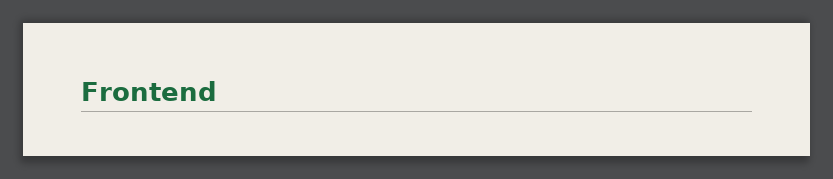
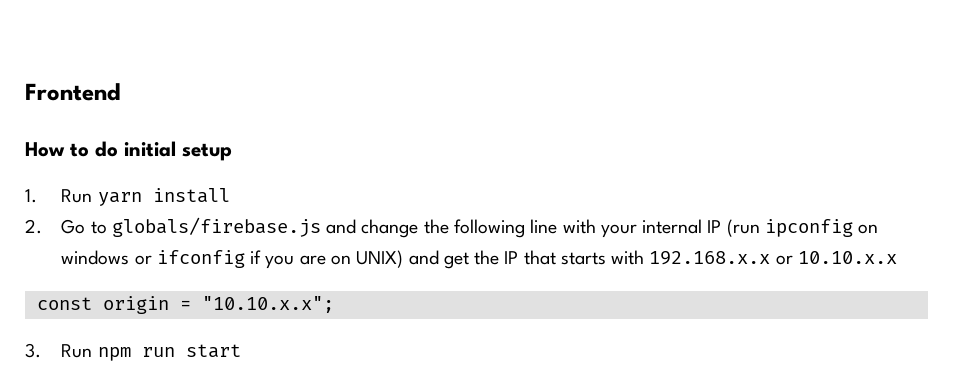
(217, 91) none -> [25,141,232,161] [25,188,230,206] [25,217,879,238] [61,250,897,269] [36,296,334,314] [25,343,241,361] // How to do initial setup // 1. Run yarn install // 2. Go to globals/firebase.js and change the following line with your internal IP (run ipconfig on windows or ifconfig if you are on UNIX) and get the IP that starts with 192.168.x.x or 10.10.x.x // const origin = "10.10.x.x"; // 3. Run npm run start

